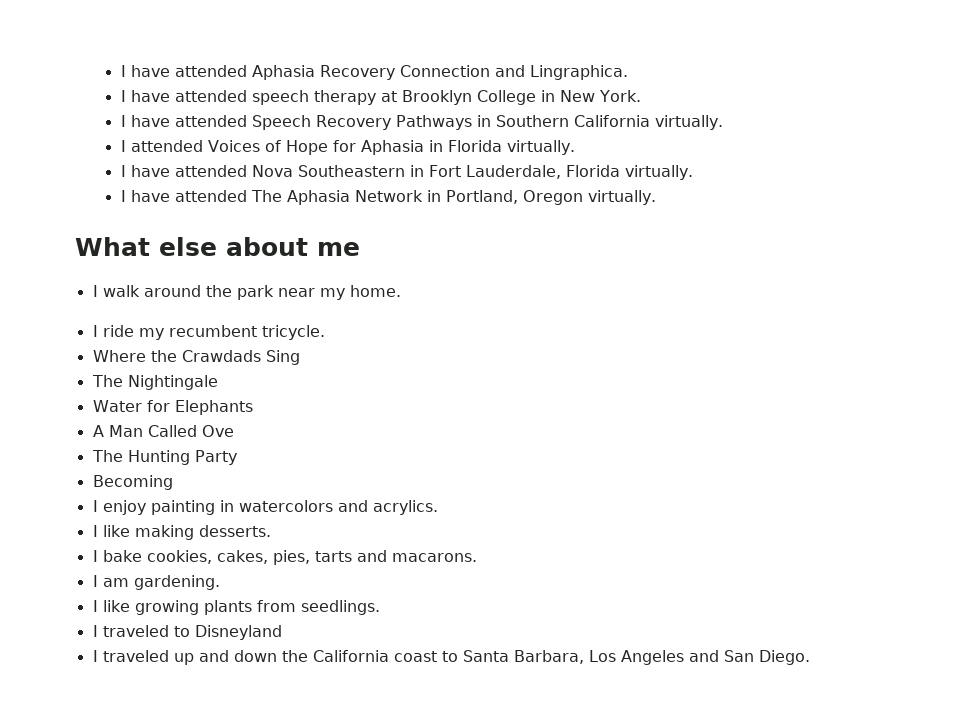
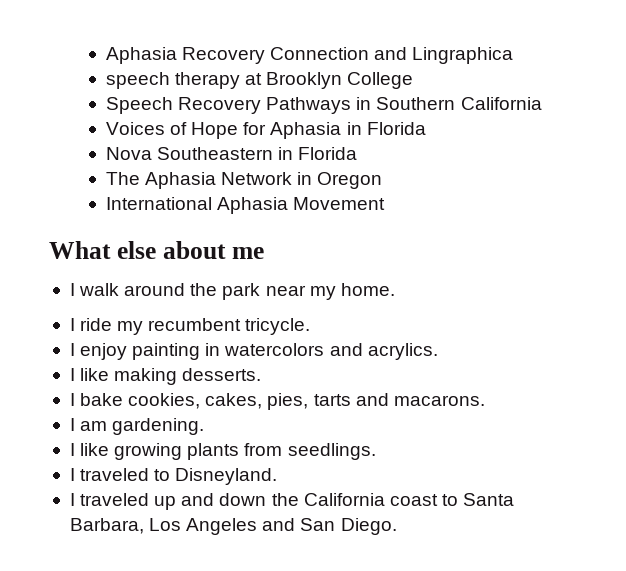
[120,65,247,77] I have attended -> (105, 55) none
[529,65,628,80] [120,90,247,102] Lingraphica. // I have attended -> [412,47,514,64] Lingraphica //
[540,90,641,102] [120,115,247,127] in New York. // I have attended -> (414, 80) //
[654,115,723,130] [120,140,203,152] virtually. // I attended -> (542, 103) //
[506,140,575,155] [120,165,247,177] virtually. // I have attended -> (426, 128) //
[428,165,693,180] [120,190,247,202] Fort Lauderdale, Florida virtually. // I have attended -> [298,147,358,160] Florida //
[445,190,518,204] Portland, -> (313, 178) none
[587,190,656,205] virtually. -> [105,197,386,214] // International Aphasia Movement
[92,350,300,365] [91,375,218,390] [92,400,253,415] [92,425,234,437] [91,450,237,465] [92,475,173,490] // Where the Crawdads Sing // The Nightingale // Water for Elephants // A Man Called Ove // The Hunting Party // Becoming -> (311, 326) none
[194,625,282,640] Disneyland -> [175,468,278,485] Disneyland.

